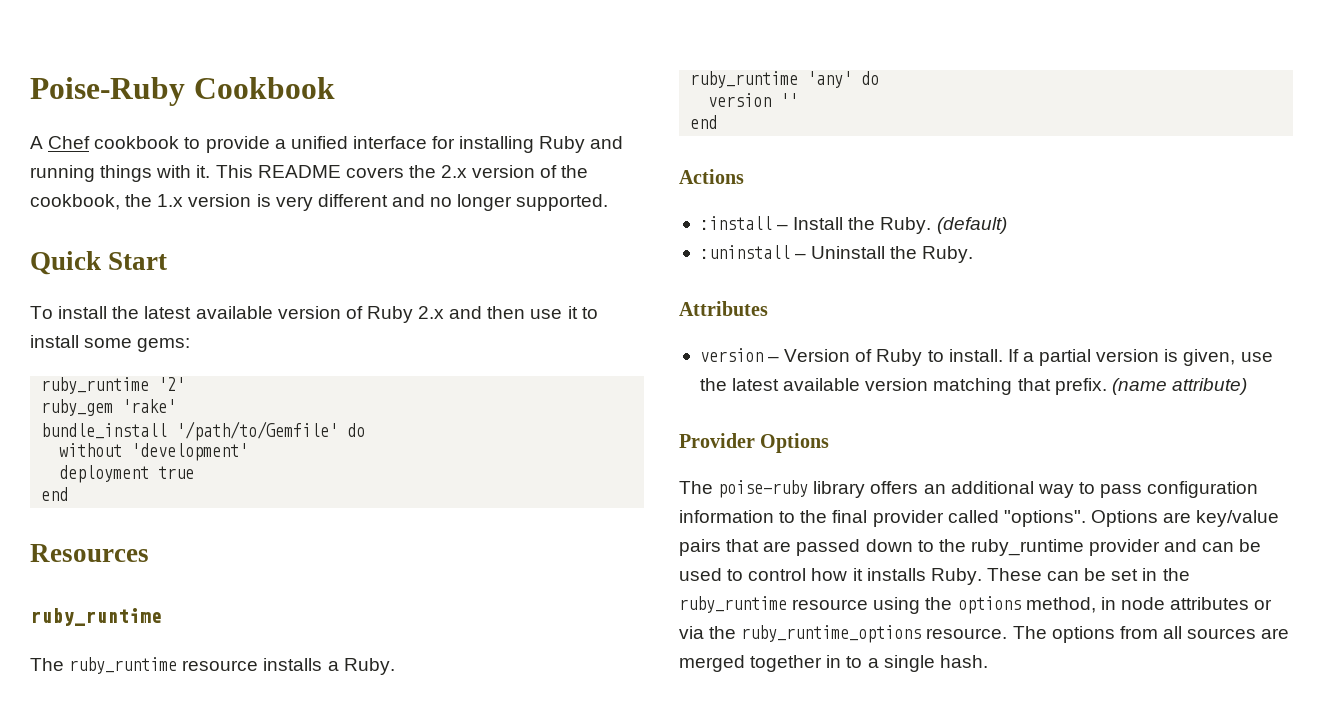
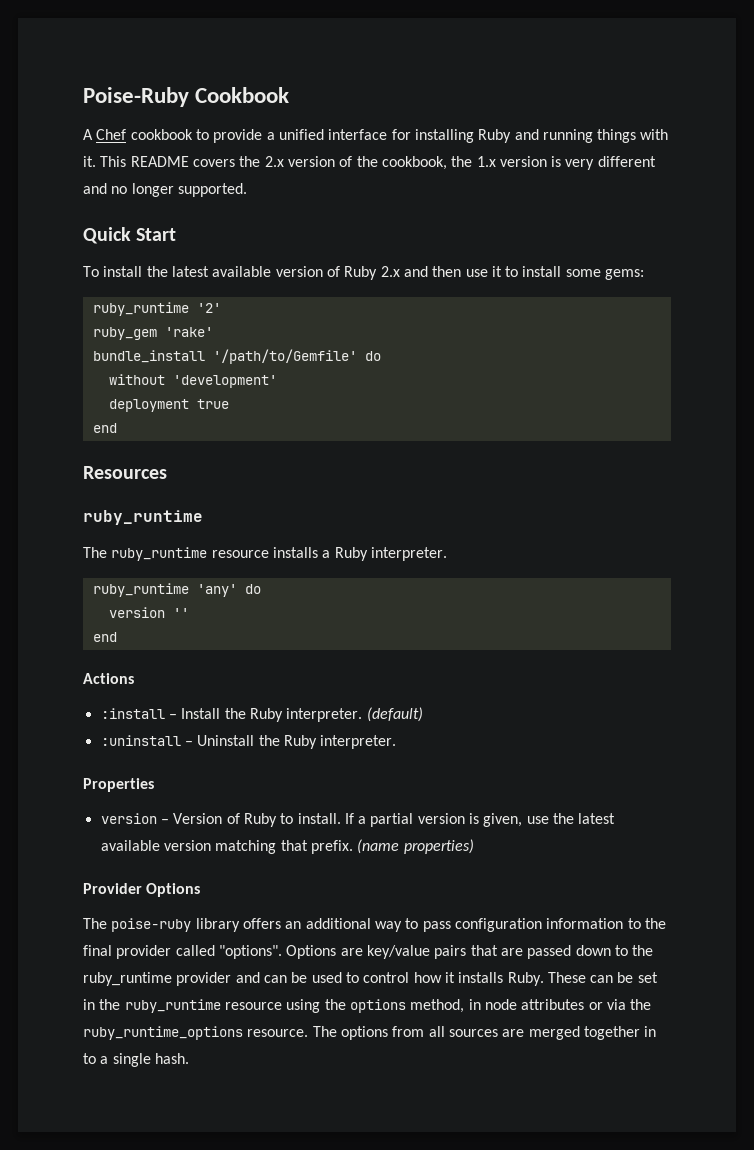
[343,658,395,675] Ruby. -> [334,547,447,561] Ruby interpreter.
[880,217,932,234] Ruby. -> [249,708,363,722] Ruby interpreter.
[922,246,974,263] [679,301,768,316] Ruby. // Attributes -> [283,735,397,749] [83,778,154,792] Ruby interpreter. // Properties
[1171,378,1247,395] attribute) -> [403,839,474,854] properties)

